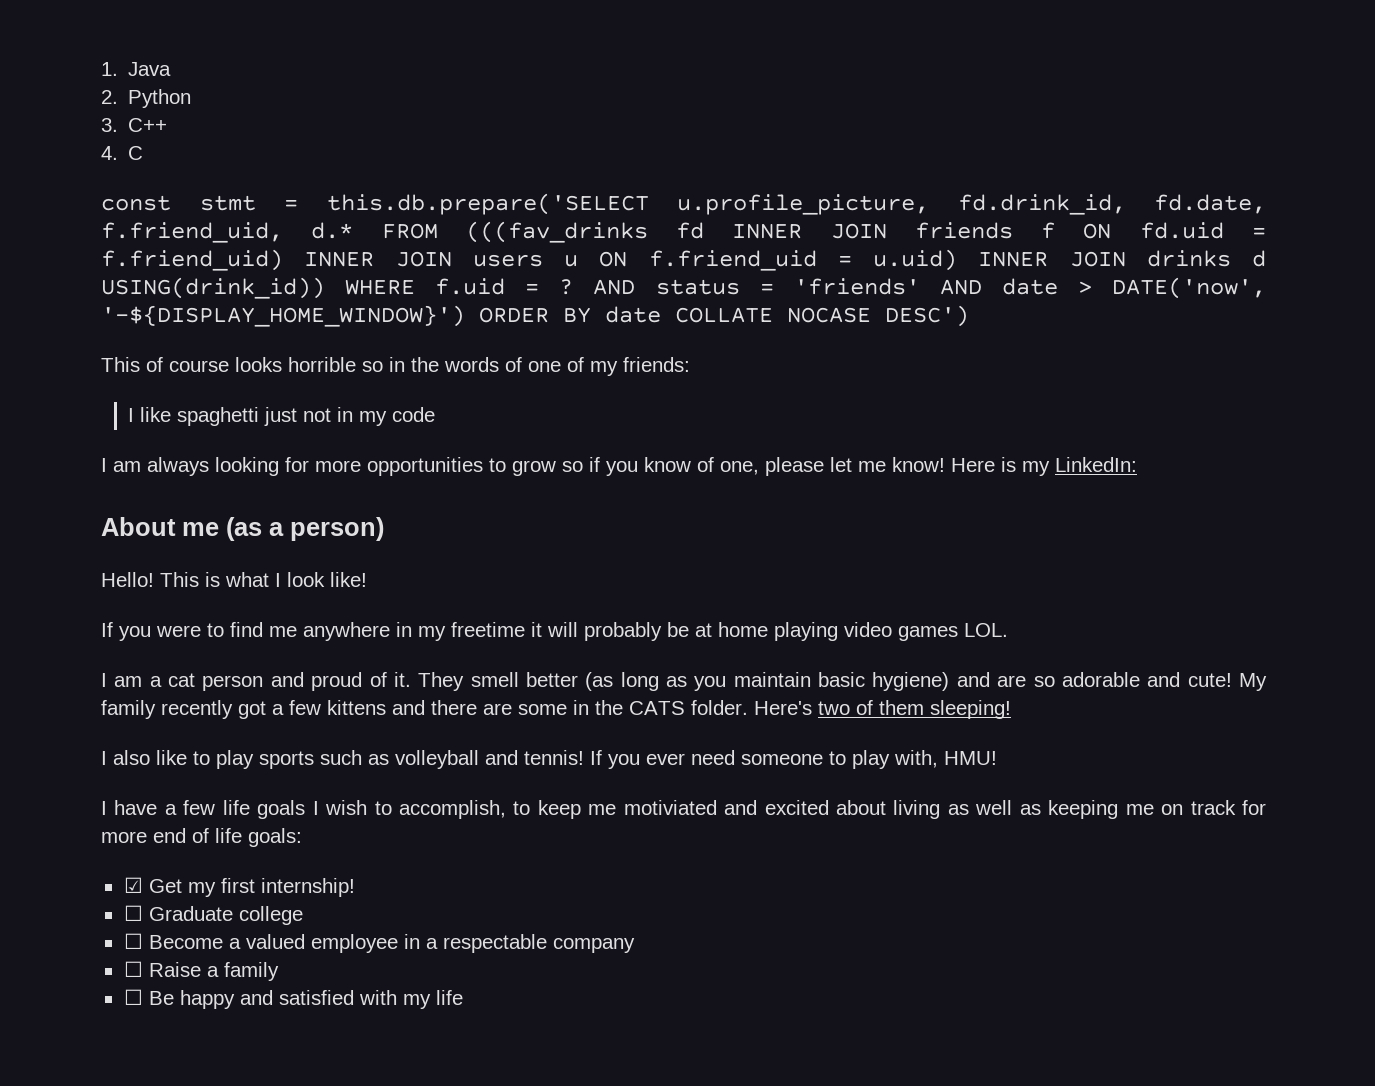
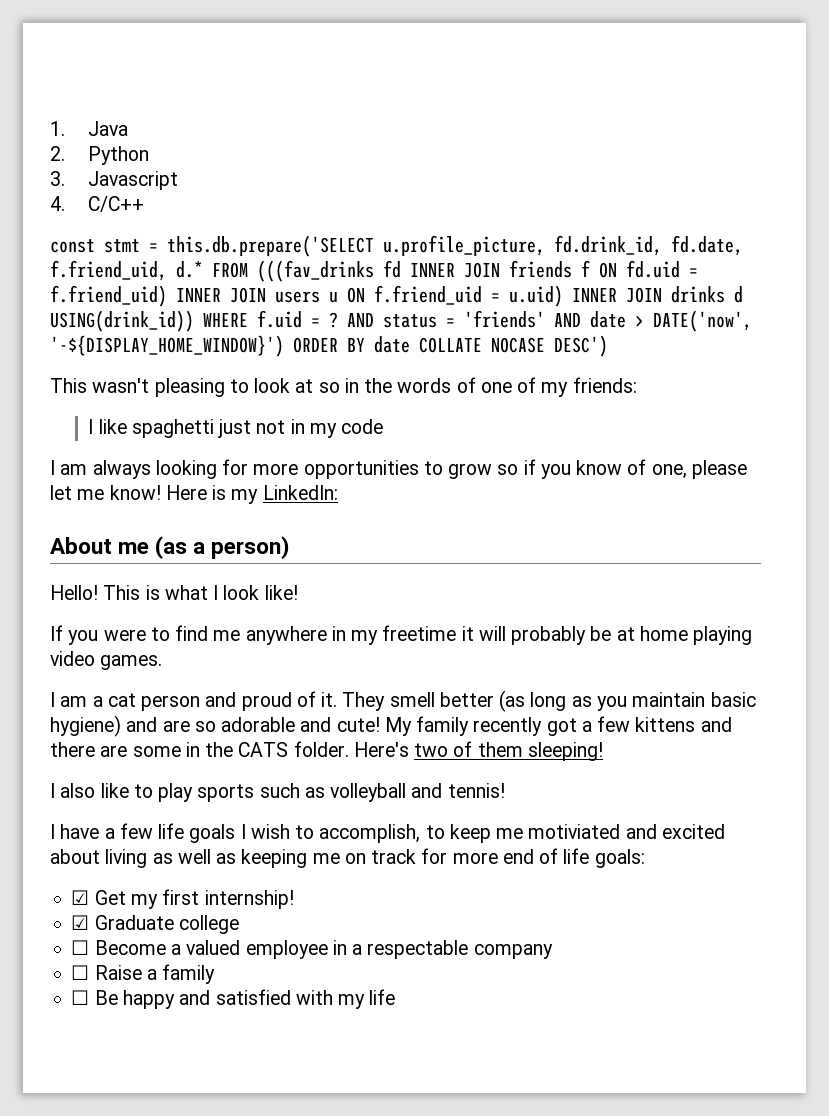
[128,118,168,132] C++ -> [88,171,179,190] Javascript
[128,146,144,160] C -> [88,196,145,212] C/C++
[146,357,356,372] of course looks horrible -> [92,378,314,397] wasn't pleasing to look at
[898,623,1008,641] games LOL. -> [100,655,163,670] games.
[590,750,997,769] If you ever need someone to play with, HMU! -> (505, 790) none
[123,905,143,921] ☐ -> [71,915,90,930] ☑

